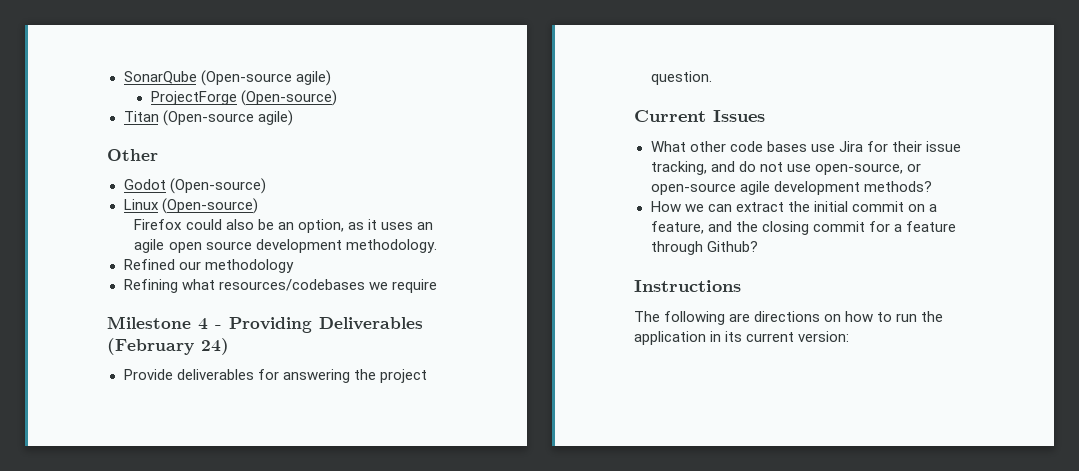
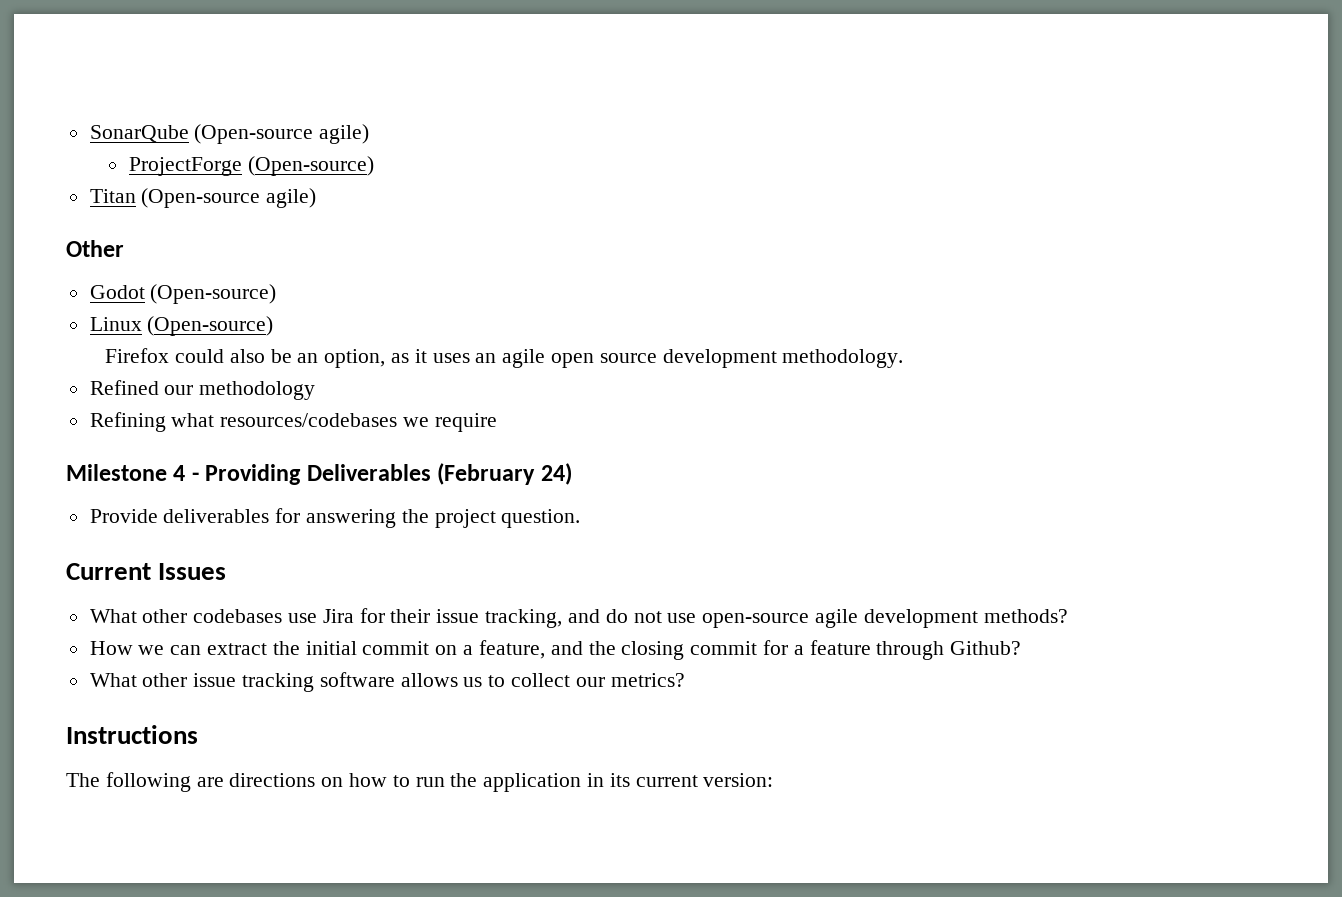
[729,141,807,152] code bases -> [193,609,283,623] codebases
[814,163,921,175] open-source, or -> (697, 618) none
(758, 246) none -> [89,672,685,692] // What other issue tracking software allows us to collect our metrics?

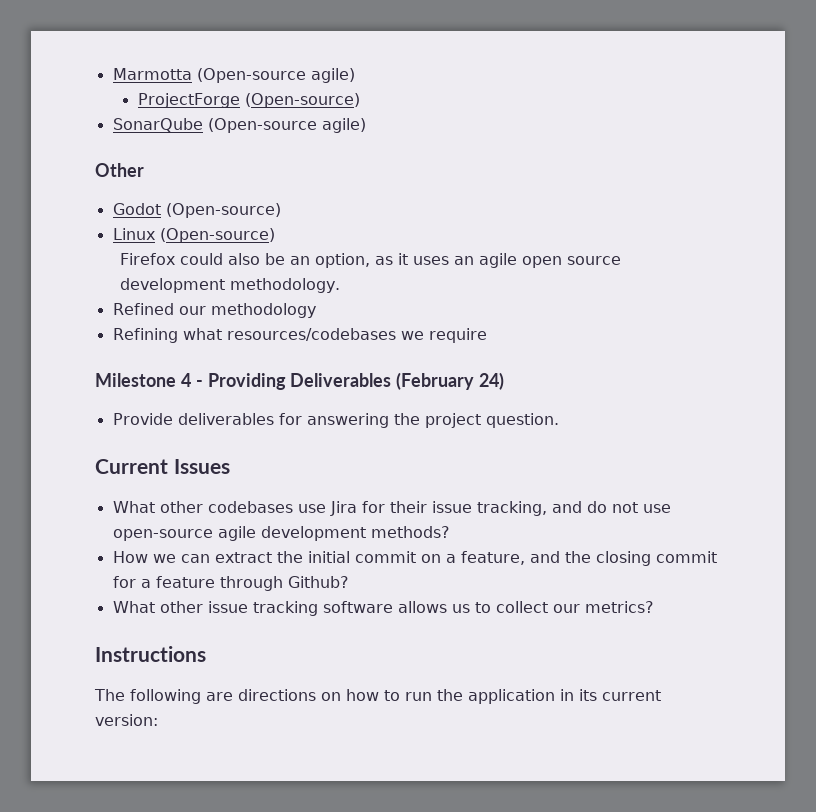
[89,125,189,142] SonarQube -> [112,68,192,80] Marmotta
[89,189,136,203] Titan -> [112,118,203,132] SonarQube

